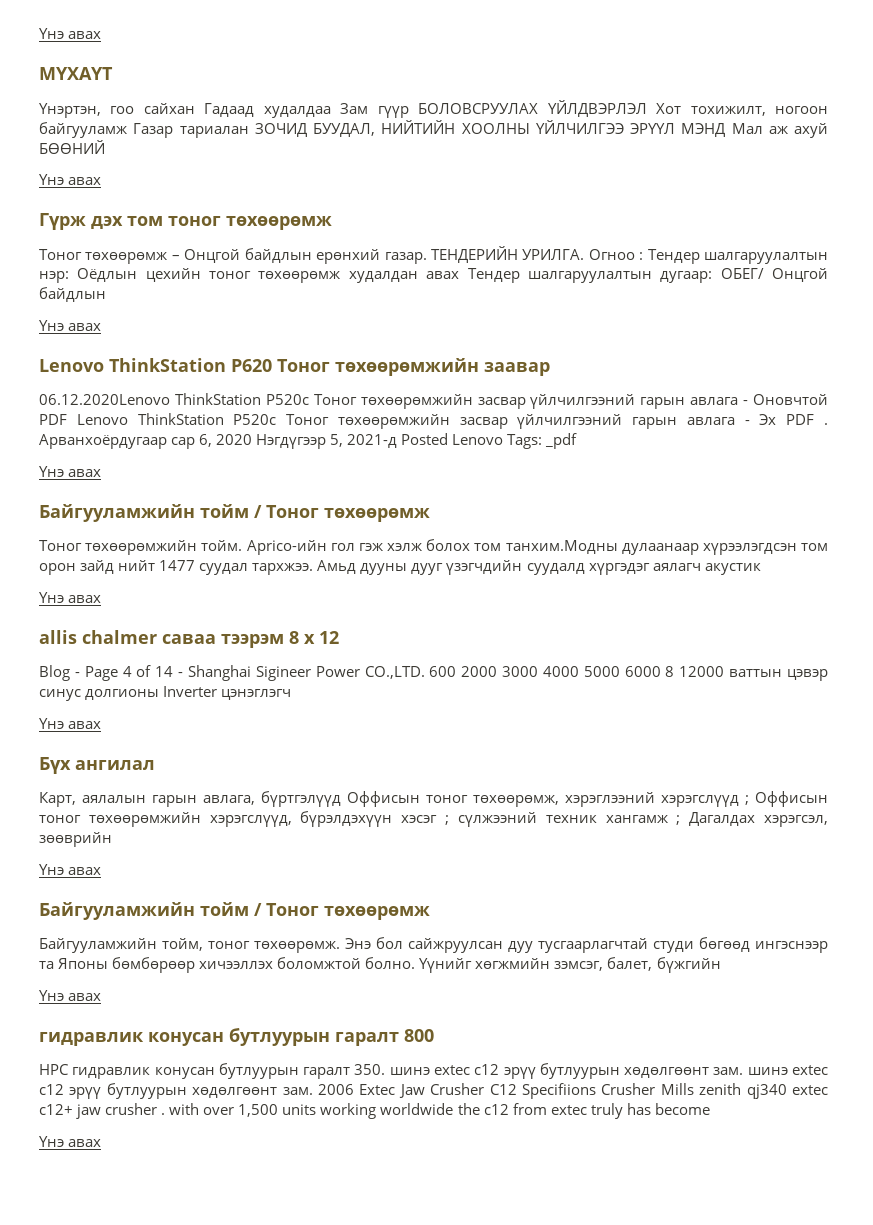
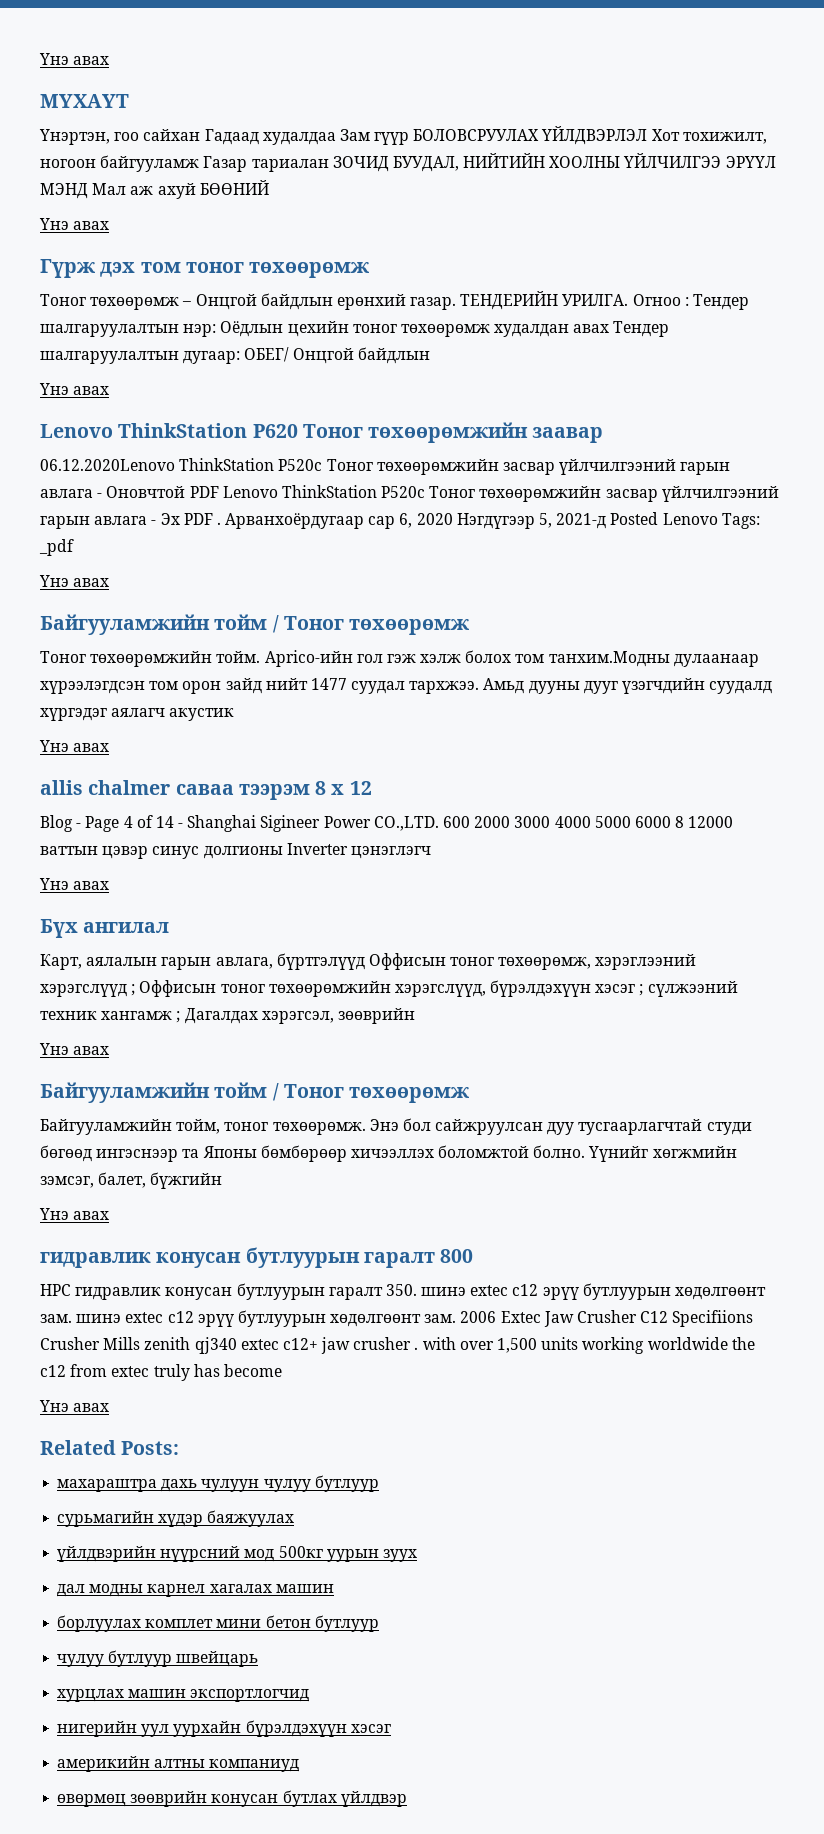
(102, 1143) none -> [40,1440,180,1455] [57,1475,379,1492] [57,1510,295,1527] [57,1546,417,1562] [57,1584,334,1597] [57,1615,379,1632] [57,1650,259,1667] [57,1689,310,1702] [57,1720,391,1737] [57,1756,300,1772] [57,1790,407,1807] // Related Posts: // махараштра дахь чулуун чулуу бутлуур // сурьмагийн хүдэр баяжуулах // үйлдвэрийн нүүрсний мод 500кг уурын зуух // дал модны карнел хагалах машин // борлуулах комплет мини бетон бутлуур // чулуу бутлуур швейцарь // хурцлах машин экспортлогчид // нигерийн уул уурхайн бүрэлдэхүүн хэсэг // америкийн алтны компаниуд // өвөрмөц зөөврийн конусан бутлах үйлдвэр

